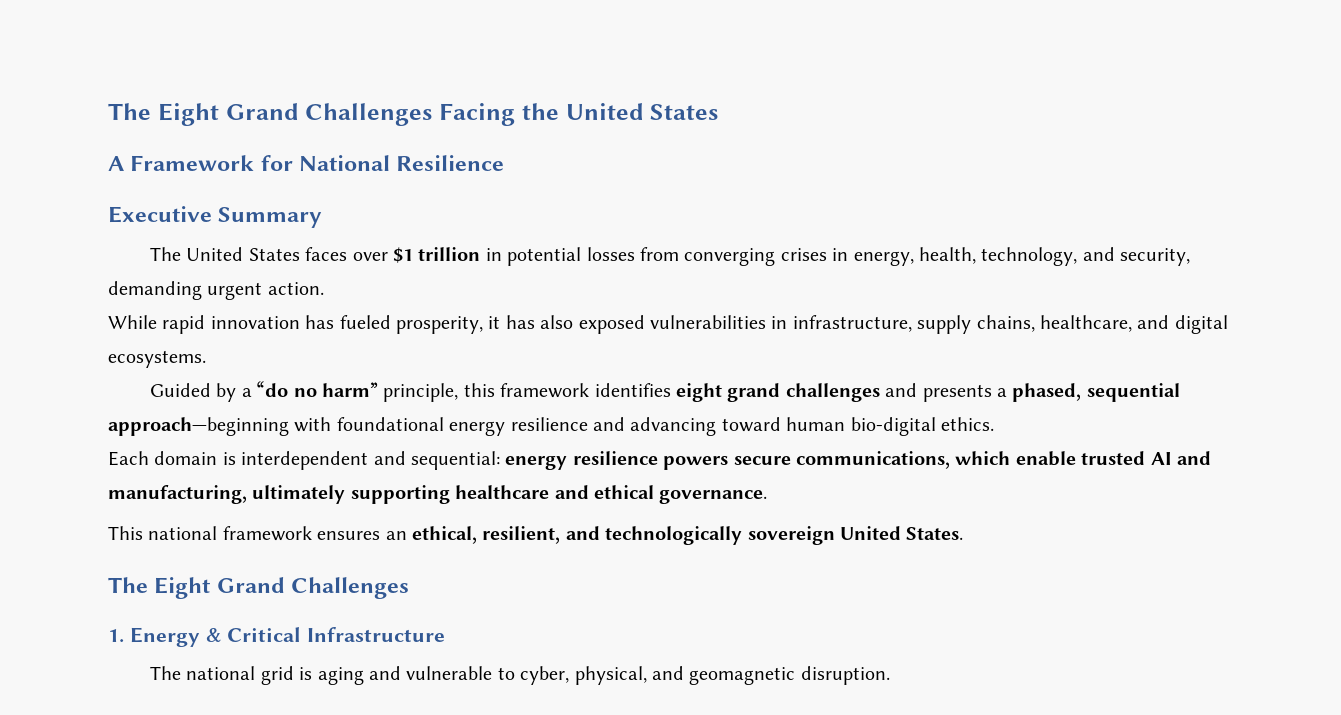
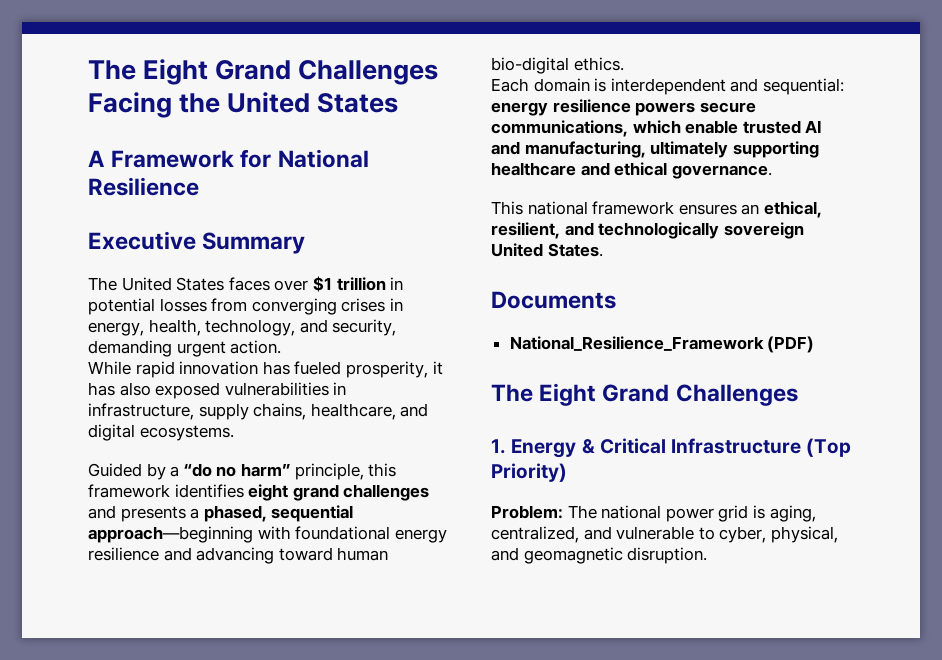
(964, 533) none -> [491,291,616,309] [509,336,815,353] // Documents // National_Resilience_Framework (PDF)
(446, 634) // -> [806,438,852,457] [491,463,567,482] [491,505,563,519] (Top Priority) // Problem:
(256, 673) none -> [665,508,714,522] power
[317,667,364,685] aging -> [769,505,816,522] [491,526,579,543] aging, centralized,

